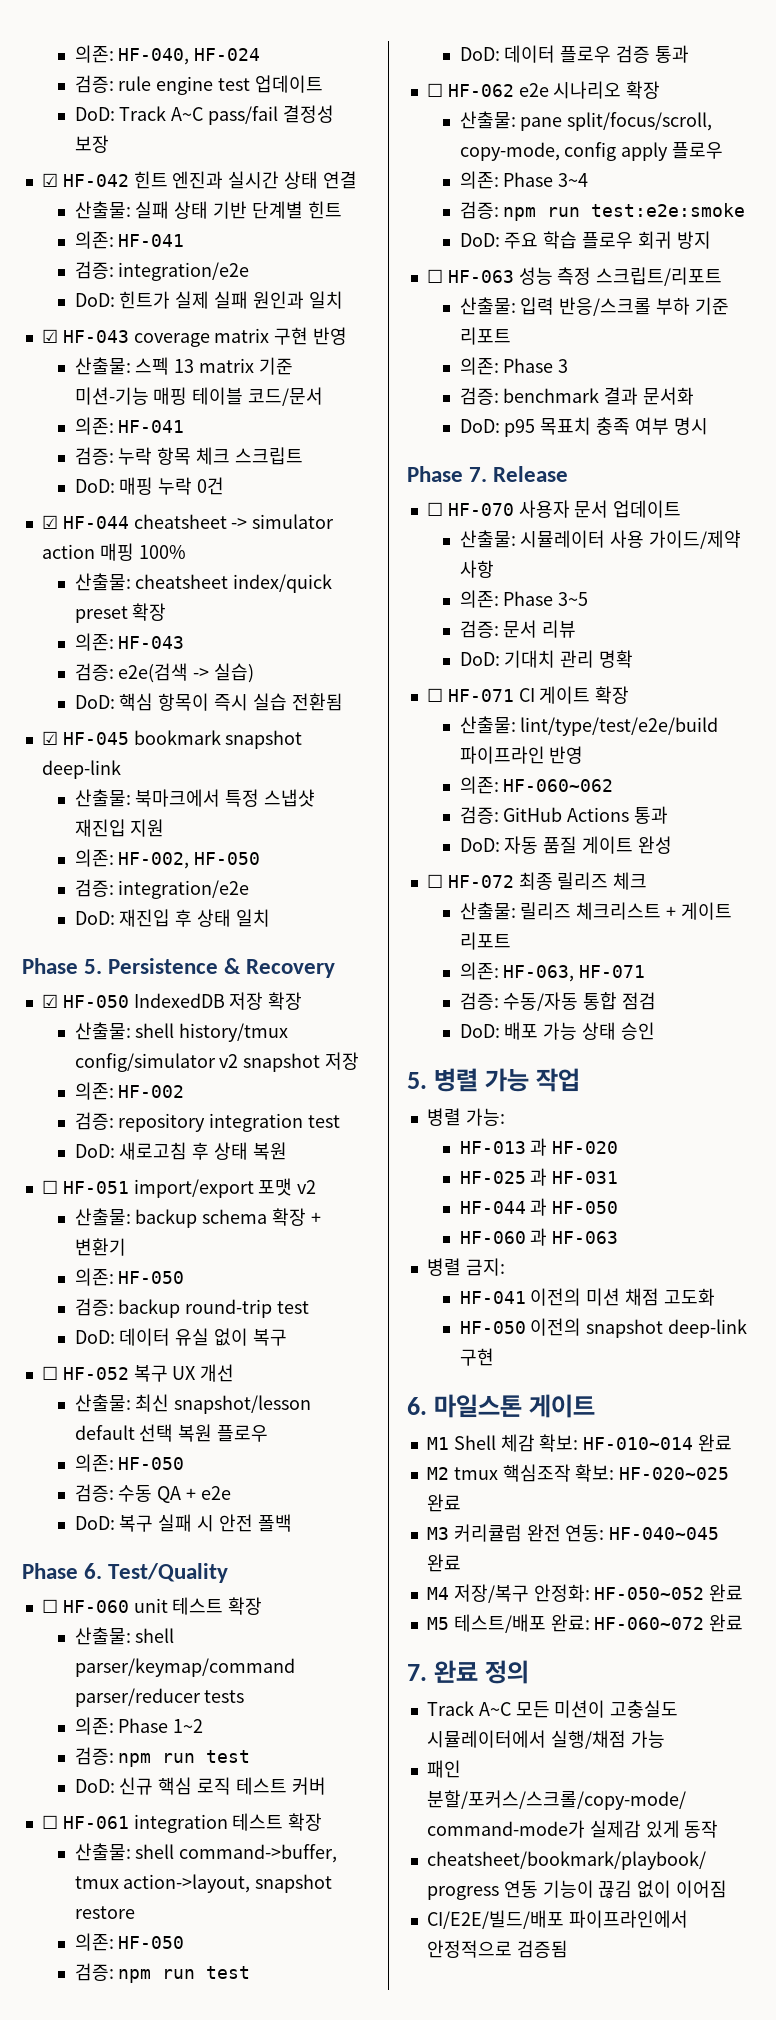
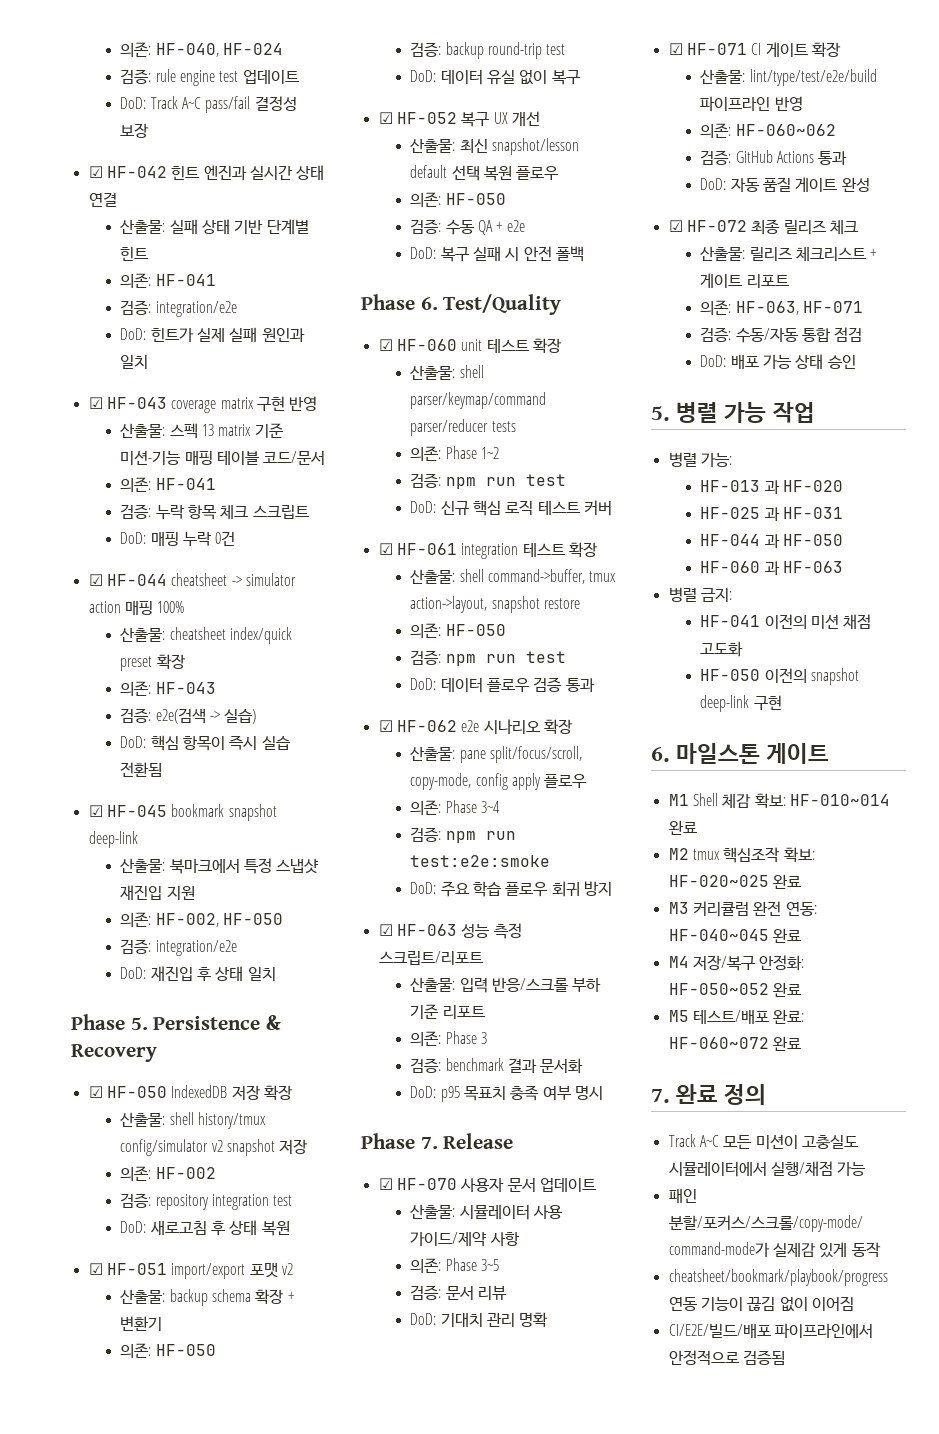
[41,1180,58,1194] ☐ -> [88,1263,103,1275] ☑
[41,1366,58,1380] ☐ -> [378,112,393,124] ☑
[41,1599,58,1613] ☐ -> [378,339,393,351] ☑
[41,1815,58,1829] ☐ -> [378,543,393,555] ☑
[426,83,443,97] ☐ -> [378,720,393,732] ☑
[426,269,443,283] ☐ -> [378,924,393,936] ☑
[426,502,443,516] ☐ -> [378,1178,393,1190] ☑
[426,688,443,702] ☐ -> [668,43,683,55] ☑
[426,874,443,888] ☐ -> [668,220,683,232] ☑

